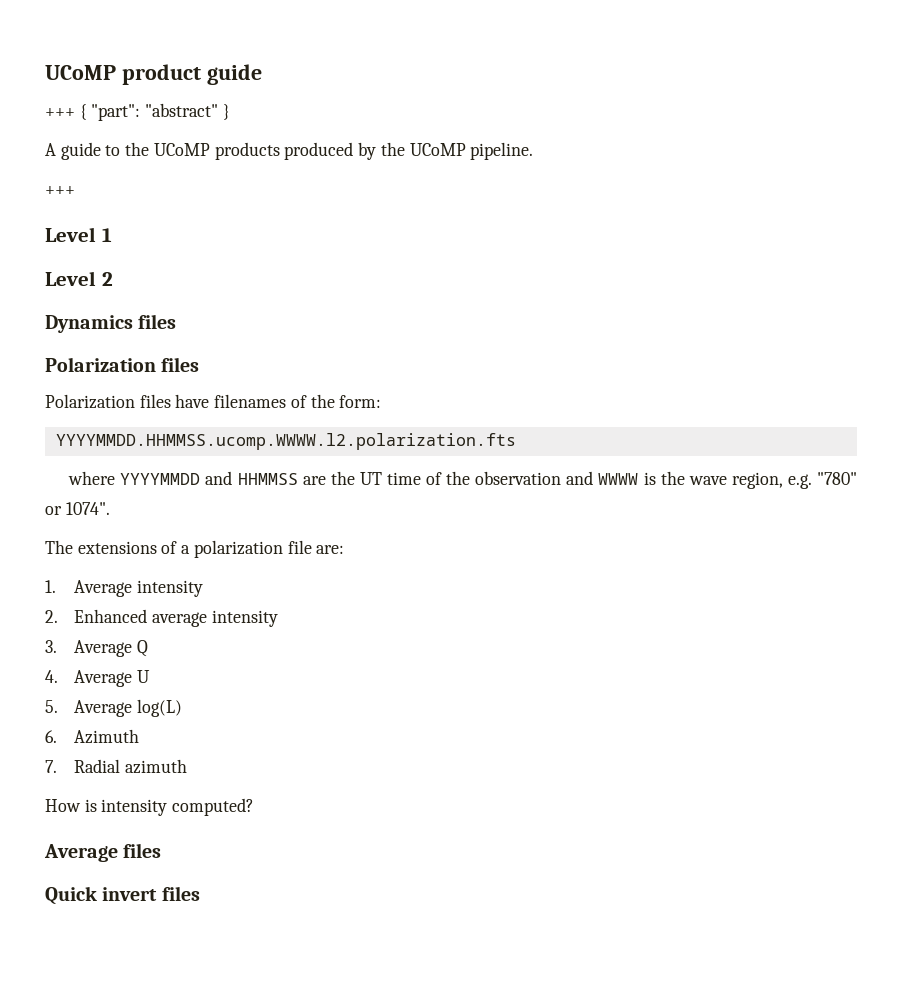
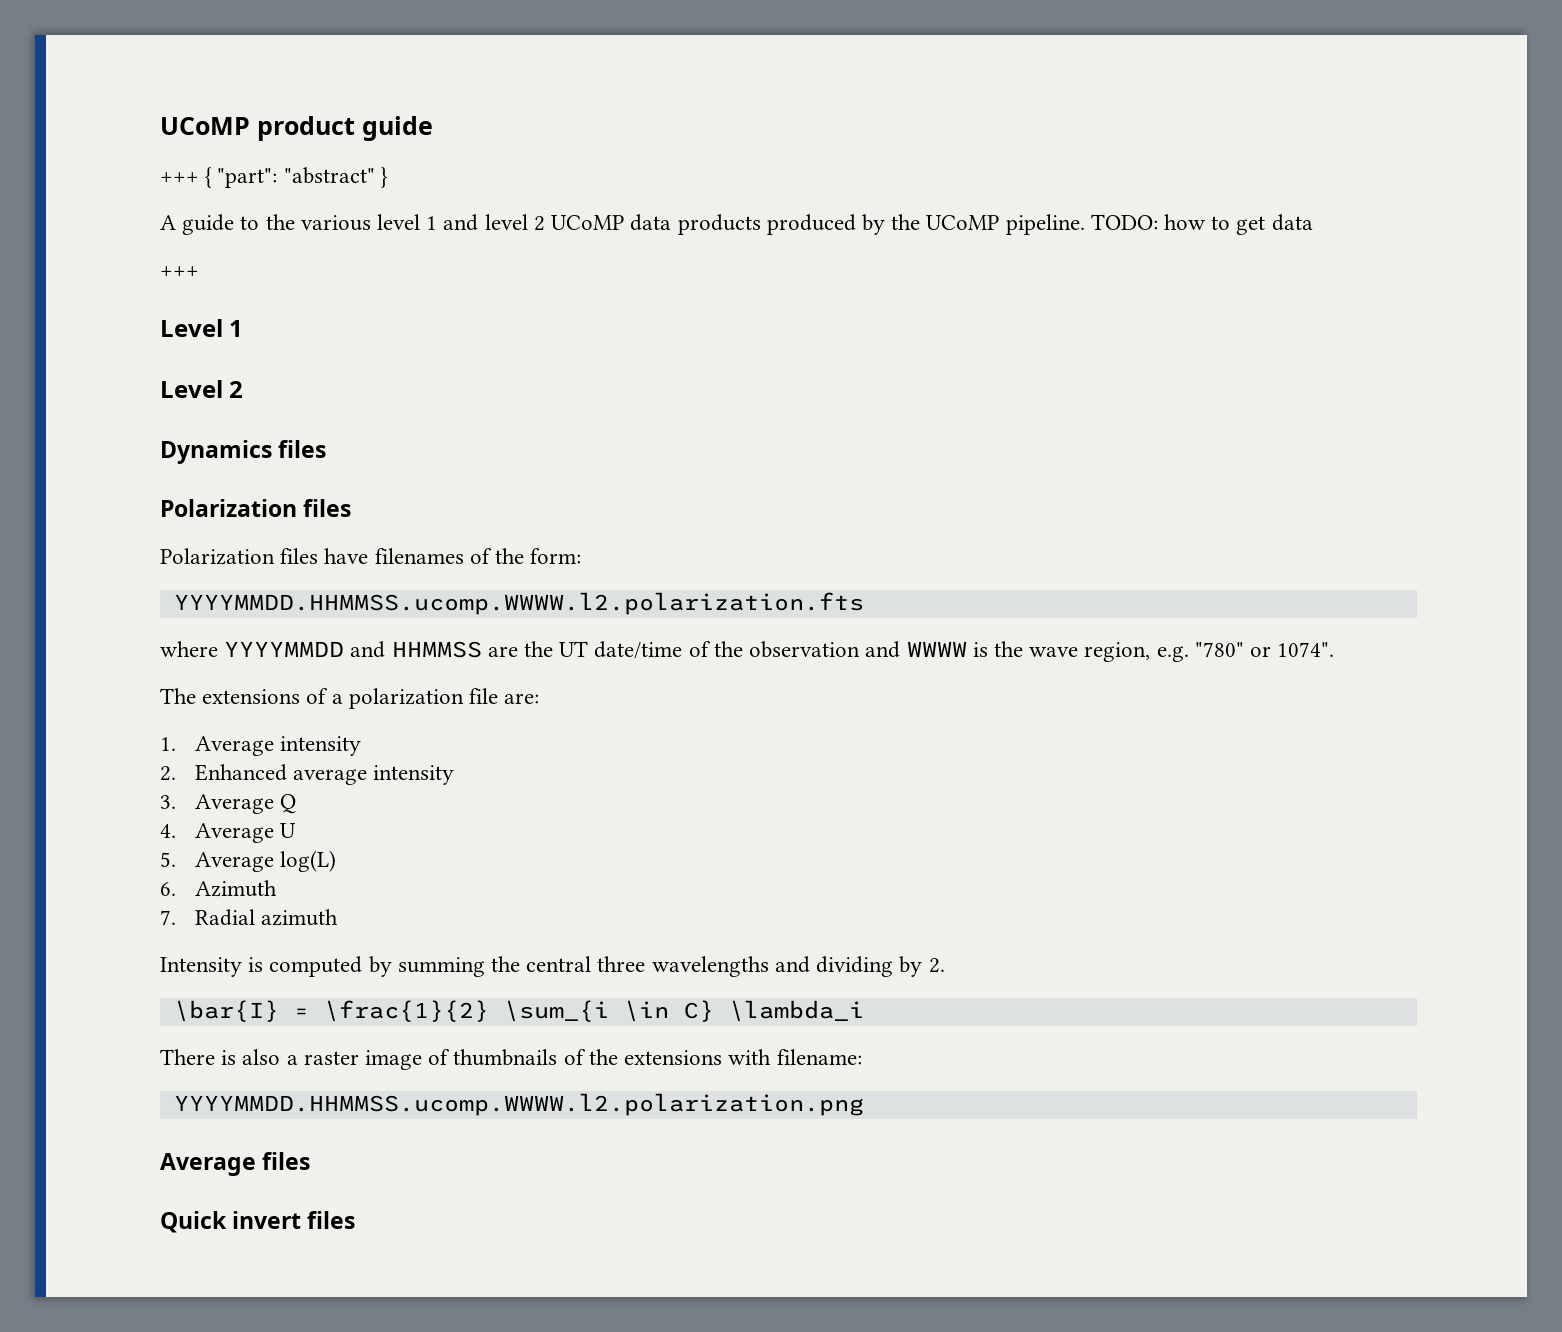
[153,143,210,156] UCoMP -> [300,214,672,231] various level 1 and level 2 UCoMP data
(534, 151) none -> [1090,214,1313,235] TODO: how to get data
[386,472,421,485] time -> [594,641,683,659] date/time
[45,798,255,816] How is intensity computed? -> [160,956,945,977] [173,1000,864,1022] [160,1049,862,1070] [173,1093,864,1116] Intensity is computed by summing the central three wavelengths and dividing by 2. // \bar{I} = \frac{1}{2} \sum_{i \in C} \lambda_i // There is also a raster image of thumbnails of the extensions with filename: // YYYYMMDD.HHMMSS.ucomp.WWWW.l2.polarization.png

